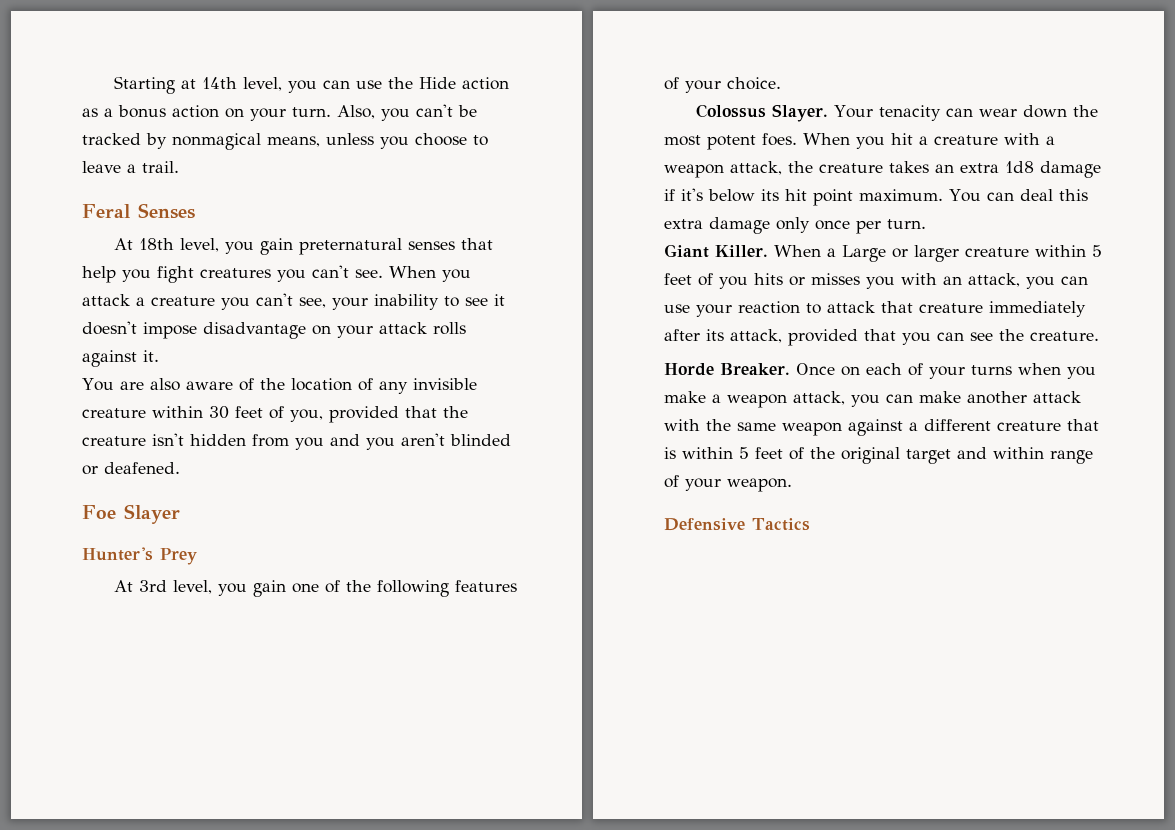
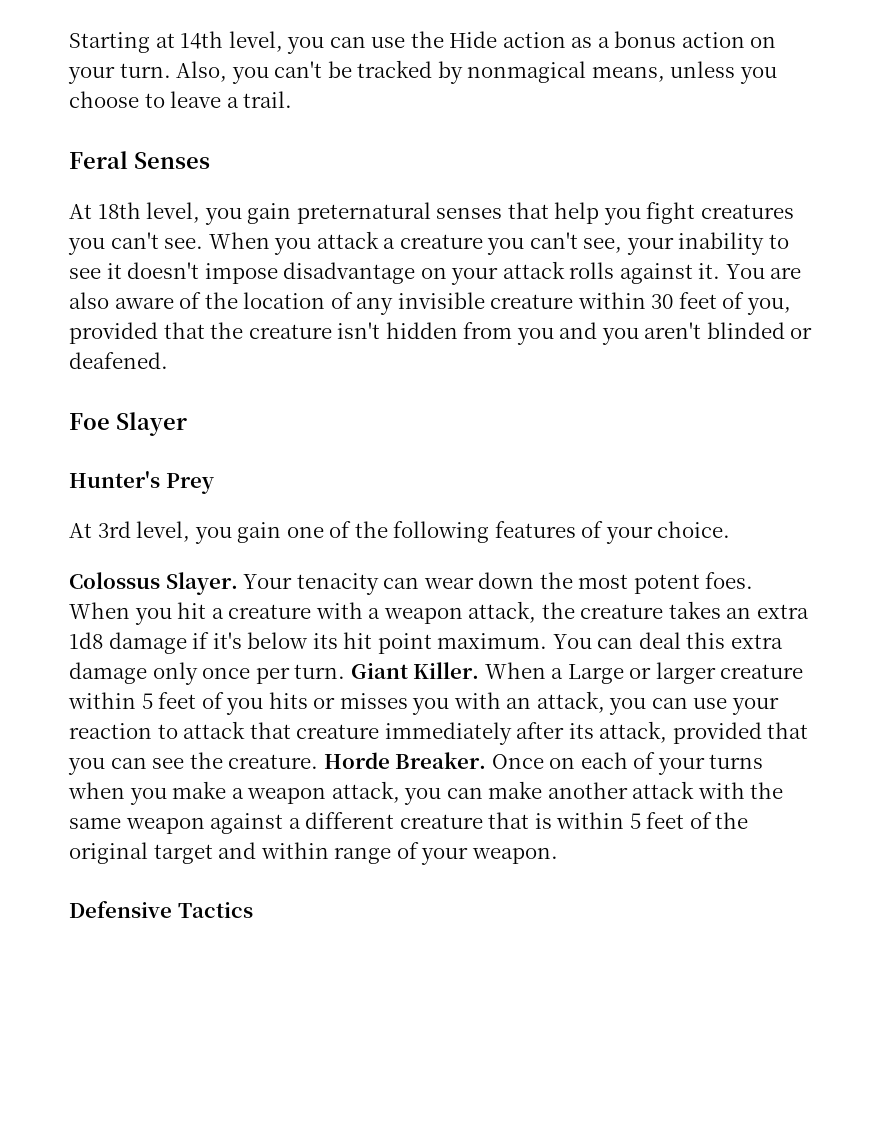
(159, 356) // -> (721, 271) none
(926, 224) // -> (346, 671) none
(1099, 336) // -> (319, 761) none

